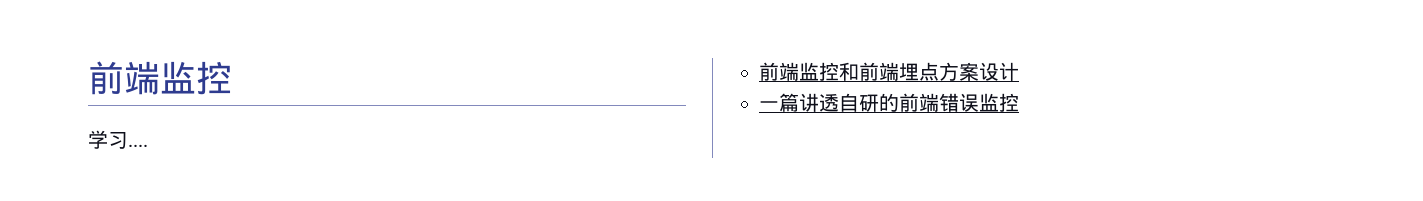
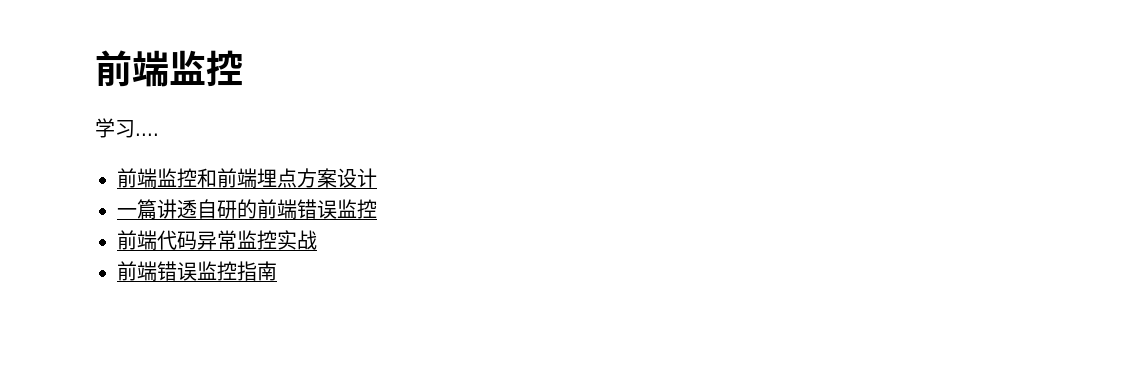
(1019, 102) none -> [117,230,317,250] [117,261,277,281] // 前端代码异常监控实战 // 前端错误监控指南

